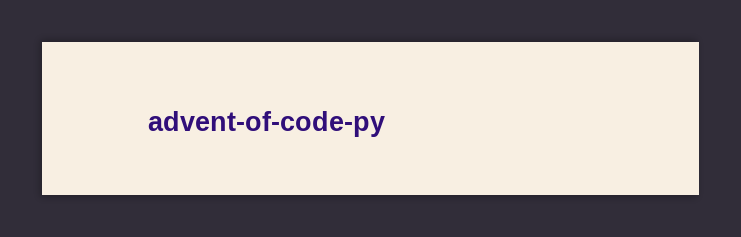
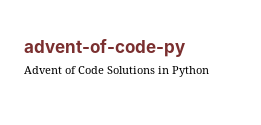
(385, 124) none -> [24,66,209,77] // Advent of Code Solutions in Python

